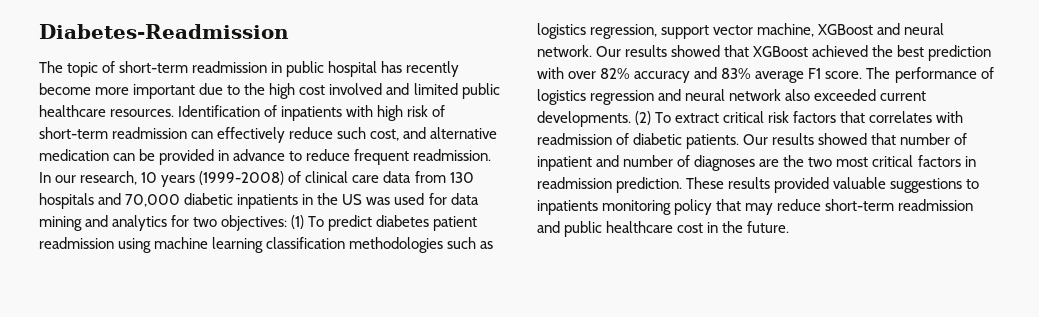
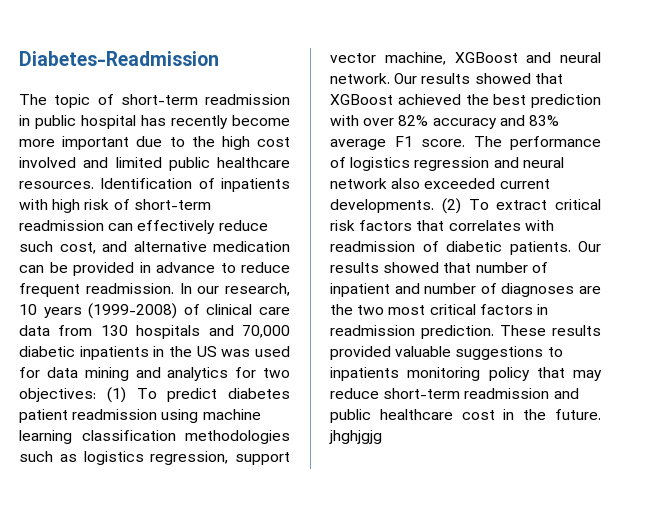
(790, 227) none -> [329,430,382,444] jhghjgjg

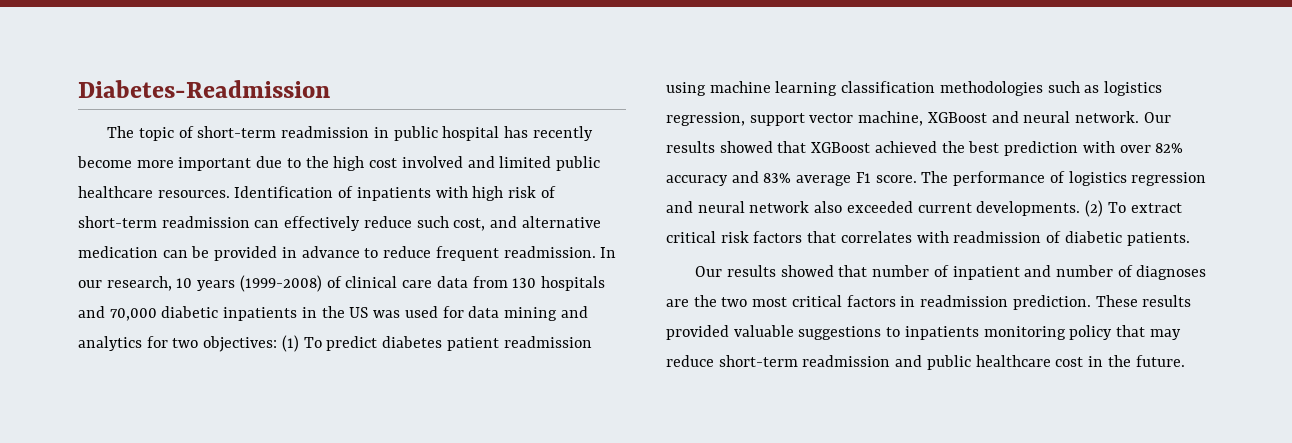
(571, 248) none -> (1190, 239) //
[329,430,382,444] jhghjgjg -> (1185, 361) none

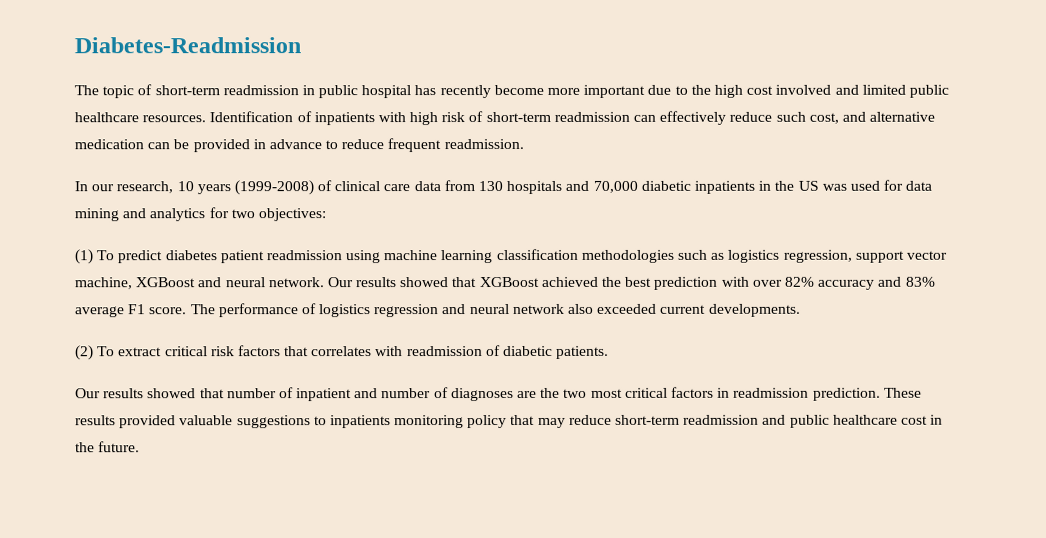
(596, 252) none -> (524, 144) //
(278, 344) none -> (326, 215) //
(1081, 208) none -> (801, 310) //

